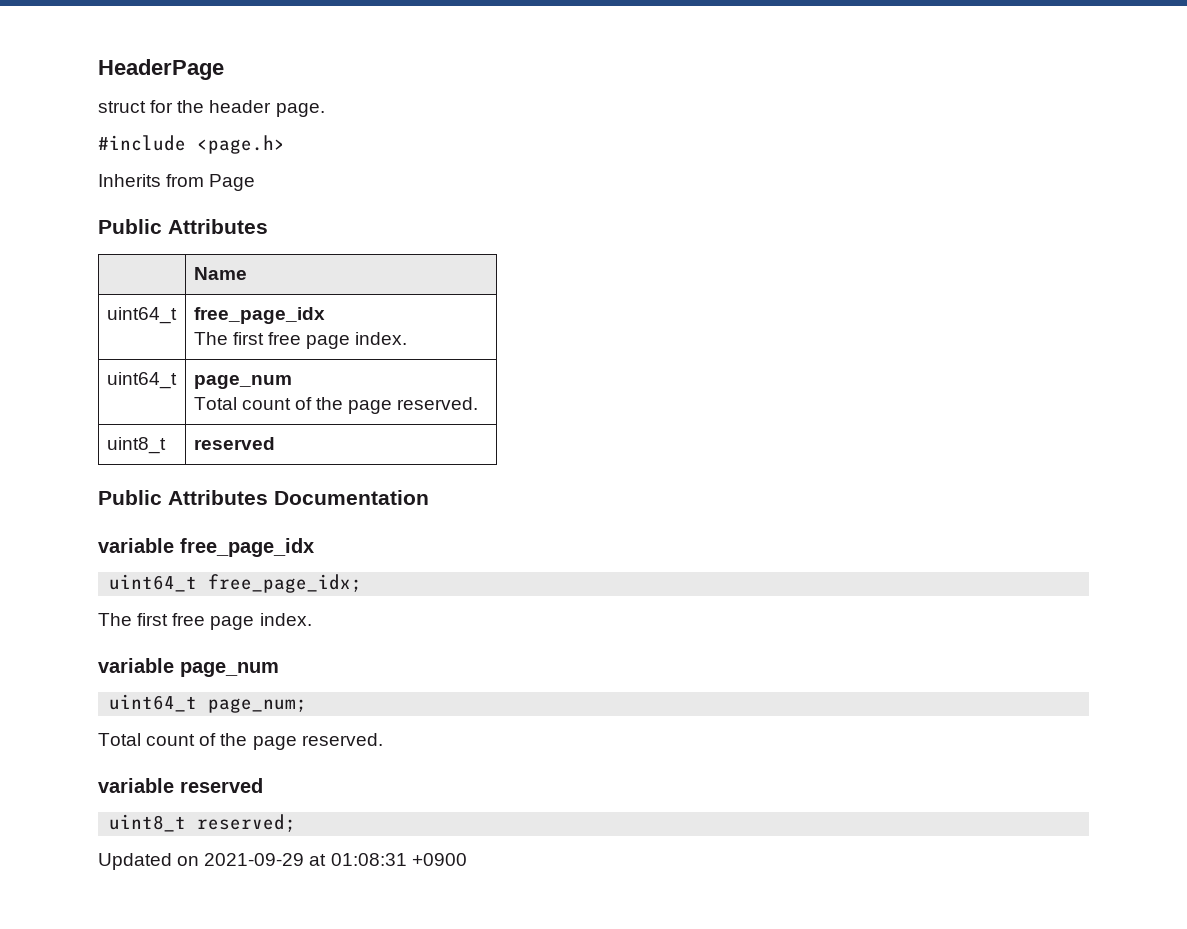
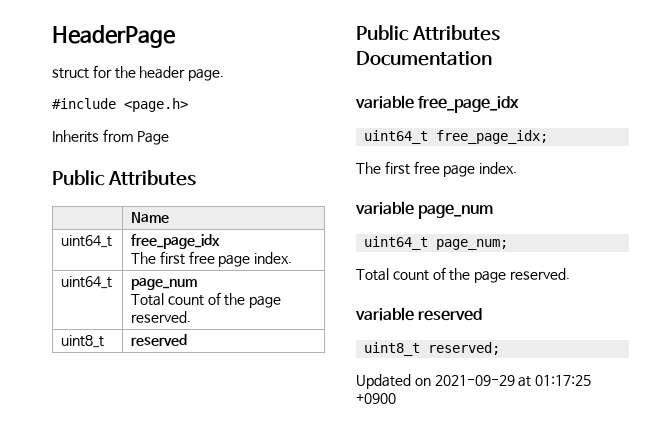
[330,853,407,866] 01:08:31 -> [535,375,592,386] 01:17:25

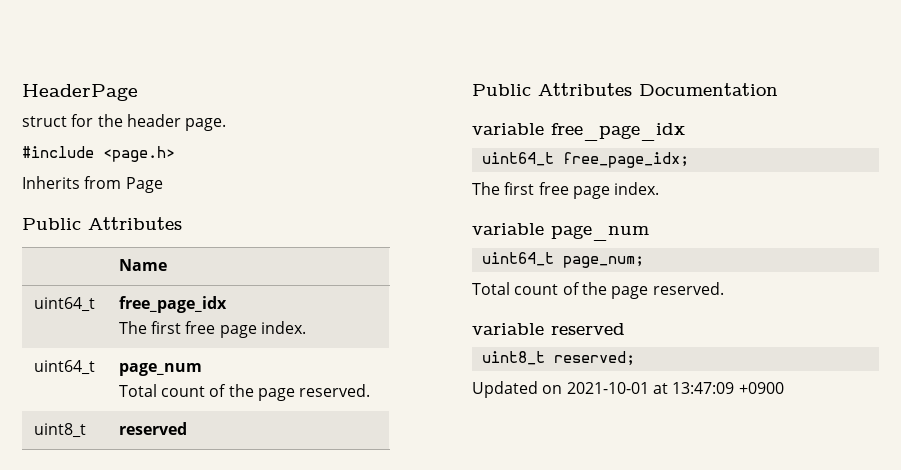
[434,375,592,387] 2021-09-29 at 01:17:25 -> [566,382,735,394] 2021-10-01 at 13:47:09

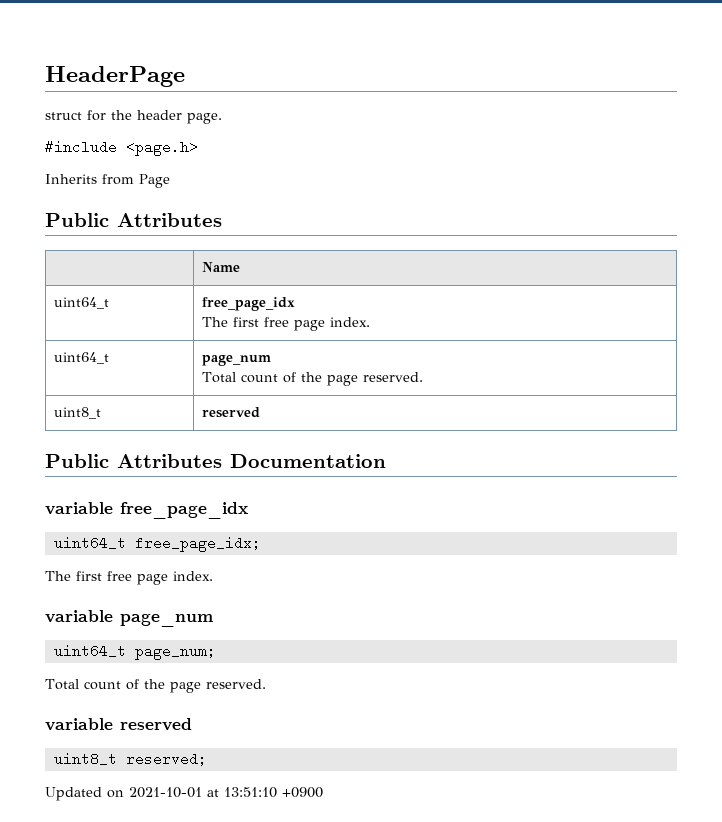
[672,382,735,394] 13:47:09 -> [224,787,277,798] 13:51:10

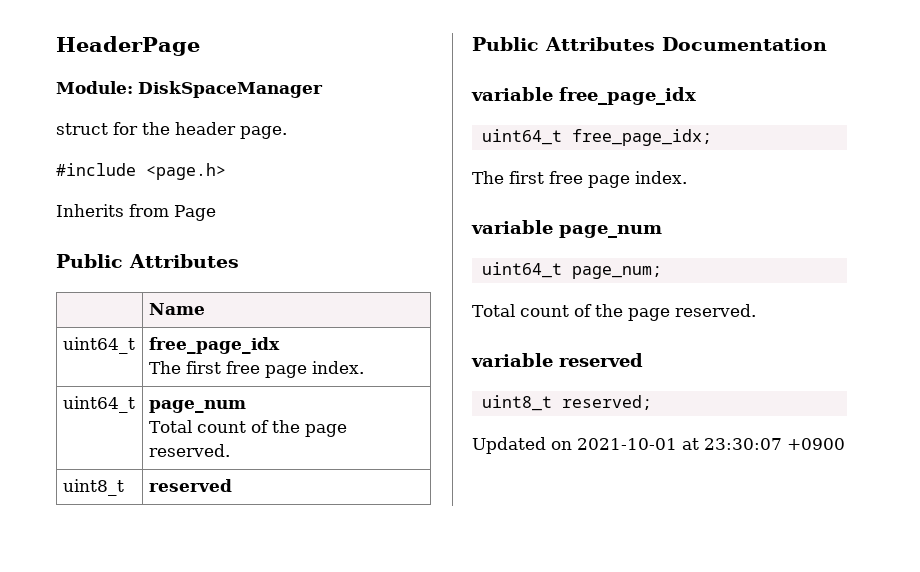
(185, 76) none -> [56,81,323,98] // Module: DiskSpaceManager
[224,787,277,798] 13:51:10 -> [704,438,782,450] 23:30:07

